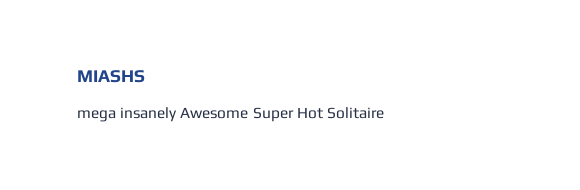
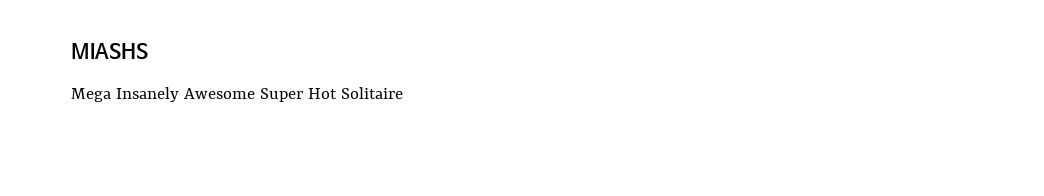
[77,107,178,122] mega insanely -> [71,87,179,102] Mega Insanely

